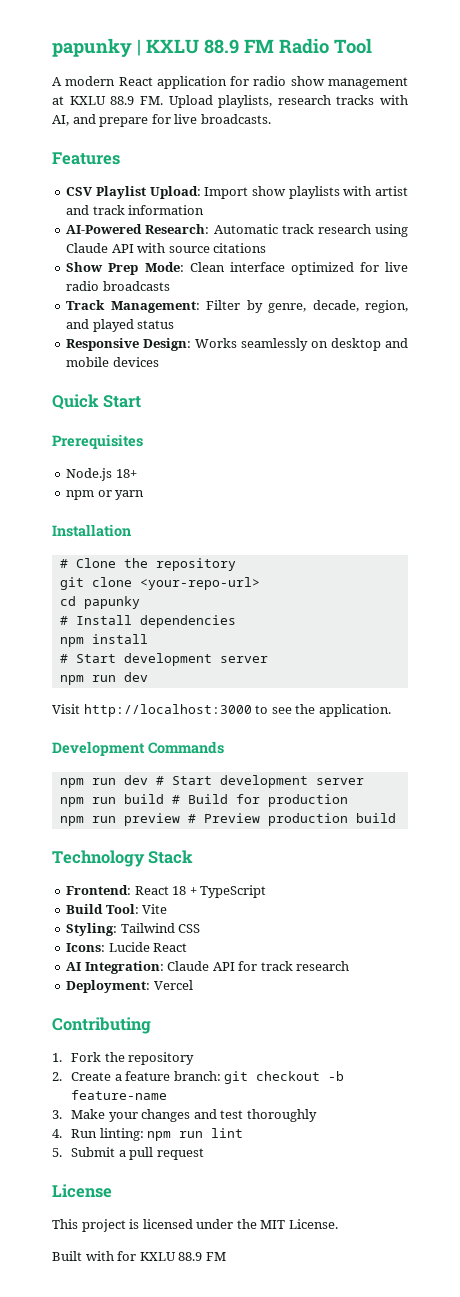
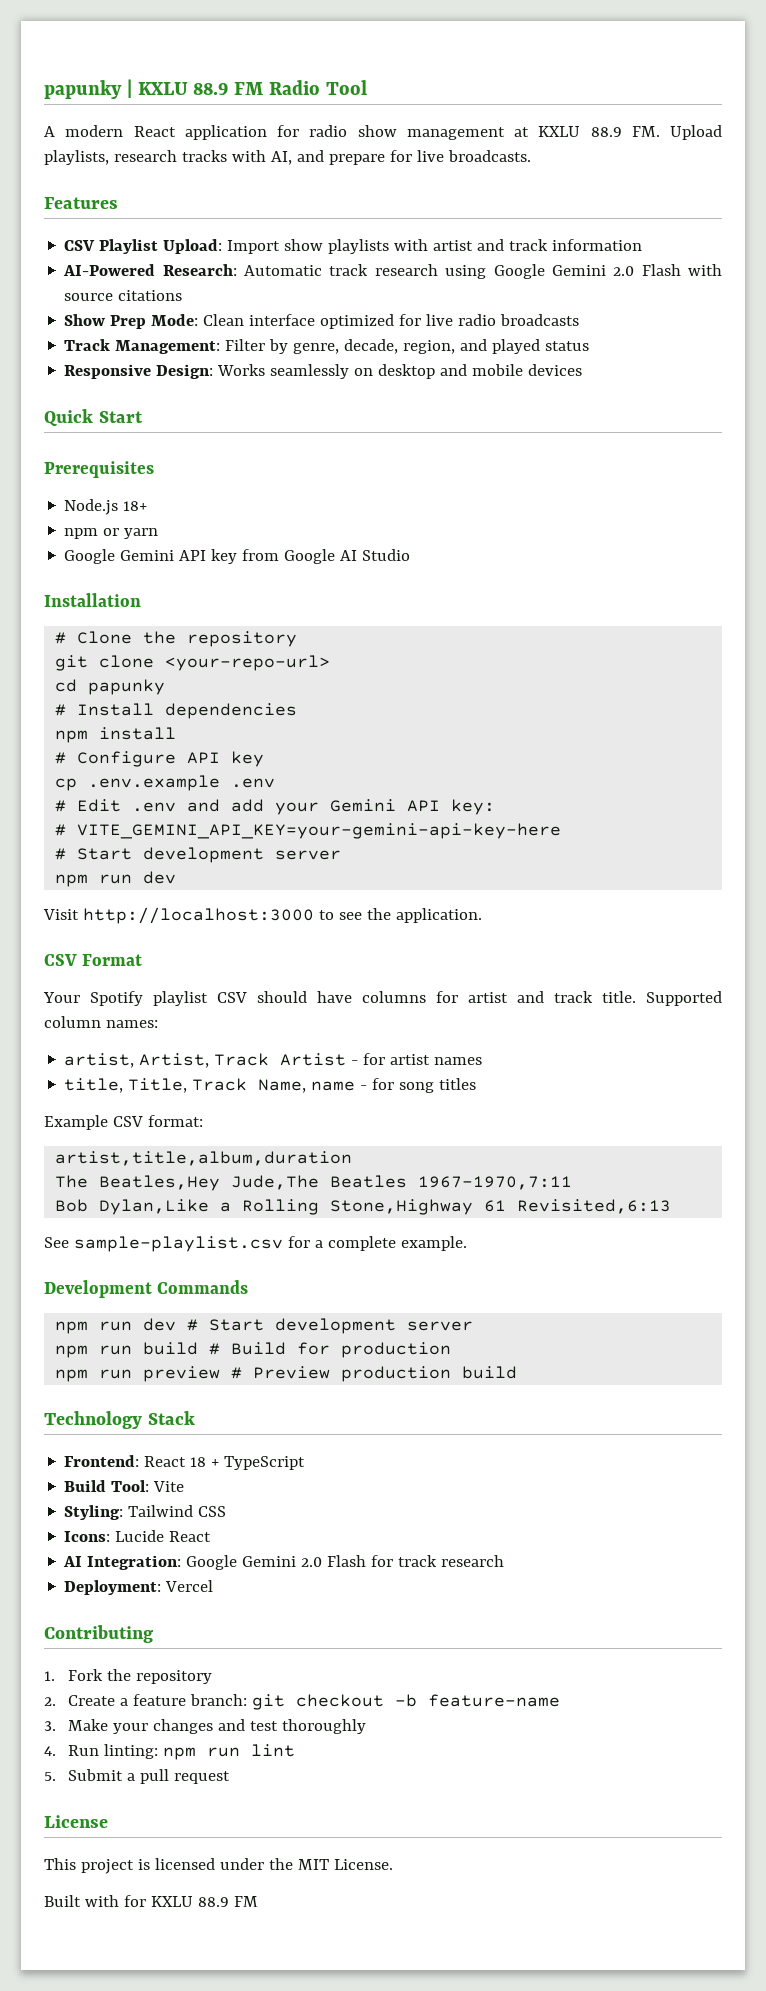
[66,243,134,253] Claude API -> [493,264,681,279] Google Gemini 2.0 Flash
(145, 495) none -> [64,549,411,564] // Google Gemini API key from Google AI Studio
(148, 639) none -> [55,751,265,767] [55,775,276,791] [55,799,496,815] [55,823,562,839] // # Configure API key // cp .env.example .env // # Edit .env and add your Gemini API key: // # VITE_GEMINI_API_KEY=your-gemini-api-key-here
(391, 710) none -> [44,954,143,966] [43,991,722,1006] [44,1016,158,1028] [64,1053,483,1068] [64,1078,477,1093] [44,1115,203,1130] [55,1151,353,1166] [55,1175,573,1191] [55,1199,672,1215] [44,1236,467,1252] // CSV Format // Your Spotify playlist CSV should have columns for artist and track title. Supported column names: // artist, Artist, Track Artist - for artist names // title, Title, Track Name, name - for song titles // Example CSV format: // artist,title,album,duration // The Beatles,Hey Jude,The Beatles 1967-1970,7:11 // Bob Dylan,Like a Rolling Stone,Highway 61 Revisited,6:13 // See sample-playlist.csv for a complete example.
[167,961,235,971] Claude API -> [186,1555,367,1570] Google Gemini 2.0 Flash

